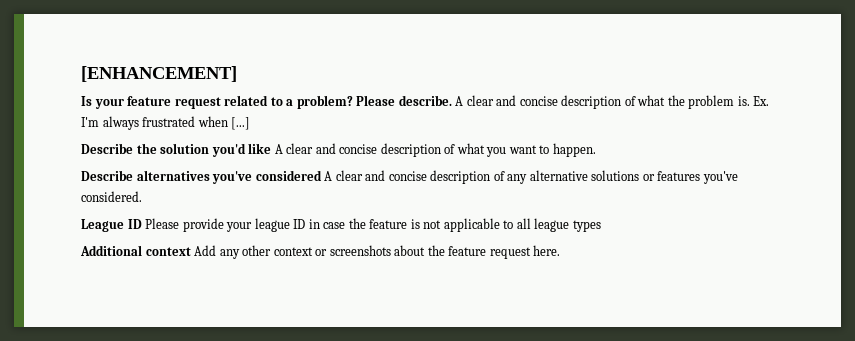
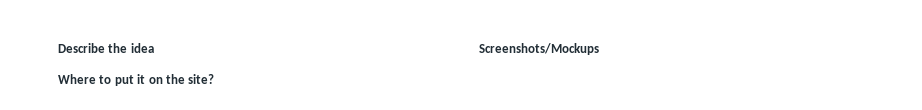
[81,66,237,82] [81,95,770,109] [81,116,251,130] [81,143,596,157] [81,170,738,184] [81,191,142,202] [81,218,601,232] [80,245,561,259] [ENHANCEMENT] // Is your feature request related to a problem? Please describe. A clear and concise description of what the problem is. Ex. I'm always frustrated when [...] // Describe the solution you'd like A clear and concise description of what you want to happen. // Describe alternatives you've considered A clear and concise description of any alternative solutions or features you've considered. // League ID Please provide your league ID in case the feature is not applicable to all league types // Additional context Add any other context or screenshots about the feature request here. -> [58,43,154,53] [58,74,215,86] [479,43,599,55] Describe the idea // Where to put it on the site? // Screenshots/Mockups

